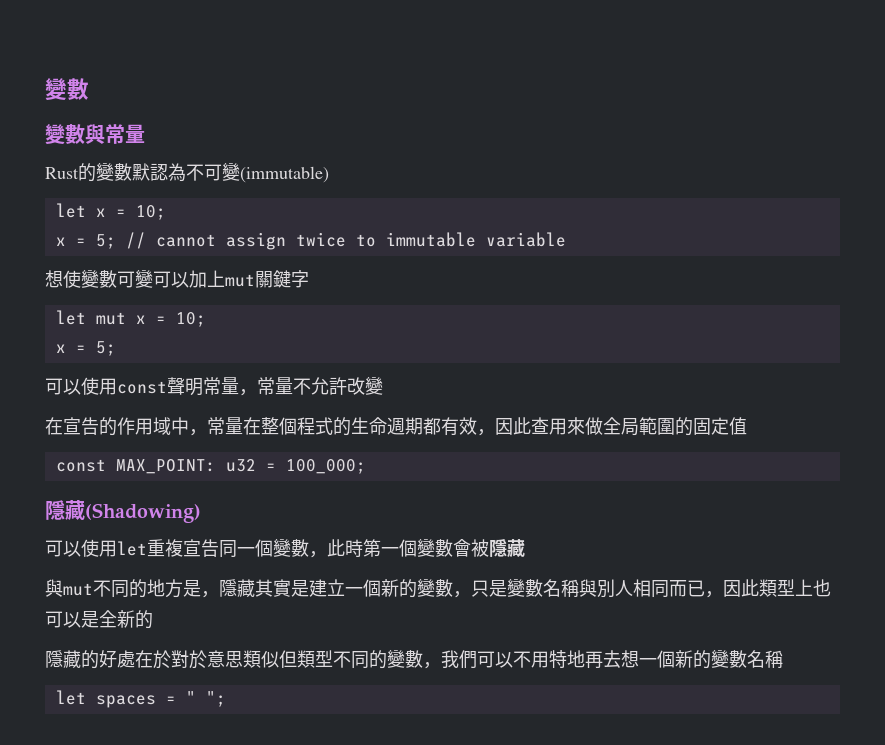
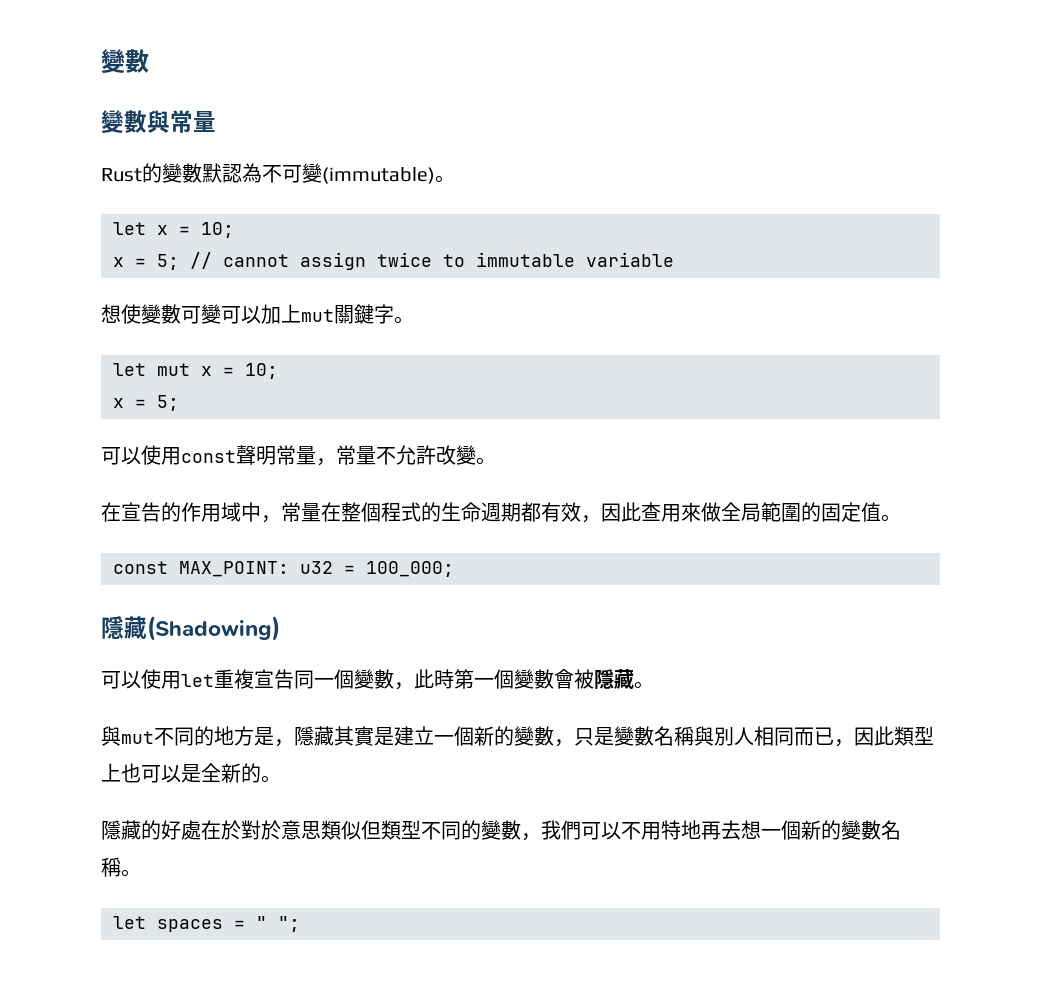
(329, 174) none -> [435,175,455,183] 。
(309, 279) none -> [394,316,414,324] 。
(383, 385) none -> [476,457,496,465] 。
(747, 426) none -> [881,514,901,522] 。
(525, 548) none -> [634,681,654,689] 。
(153, 619) none -> [261,775,281,783] 。
(783, 659) none -> [121,869,141,877] 。

